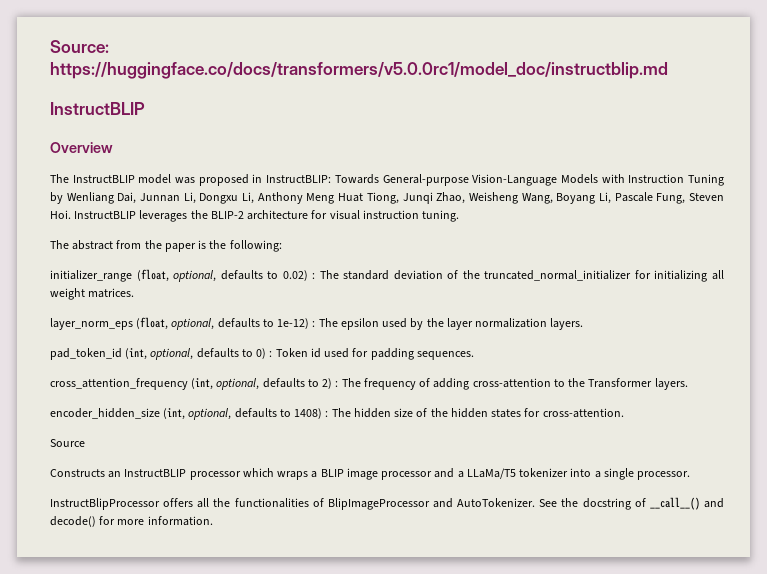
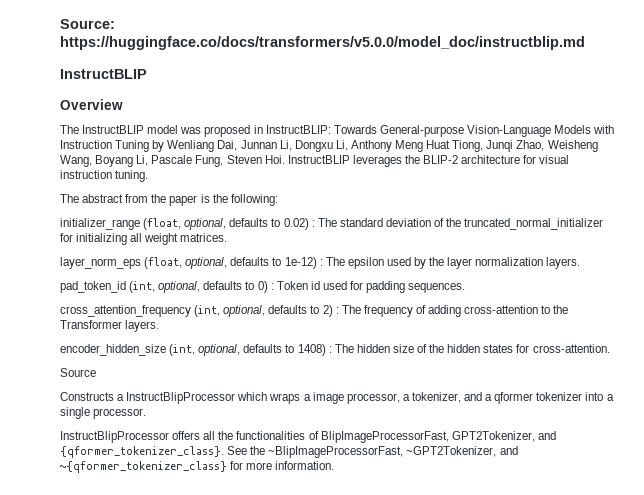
[50,62,668,79] https://huggingface.co/docs/transformers/v5.0.0rc1/model_doc/instructblip.md -> [60,36,585,50] https://huggingface.co/docs/transformers/v5.0.0/model_doc/instructblip.md
[108,468,433,480] an InstructBLIP processor which wraps a BLIP image processor -> [117,392,461,404] a InstructBlipProcessor which wraps a image processor, a tokenizer,
[466,468,516,479] LLaMa/T5 -> [494,392,534,404] qformer
[327,497,724,510] [50,516,96,527] BlipImageProcessor and AutoTokenizer. See the docstring of __call__() and decode() -> [320,431,556,443] [60,446,518,458] [60,461,227,473] BlipImageProcessorFast, GPT2Tokenizer, and {qformer_tokenizer_class}. See the ~BlipImageProcessorFast, ~GPT2Tokenizer, and ~{qformer_tokenizer_class}

